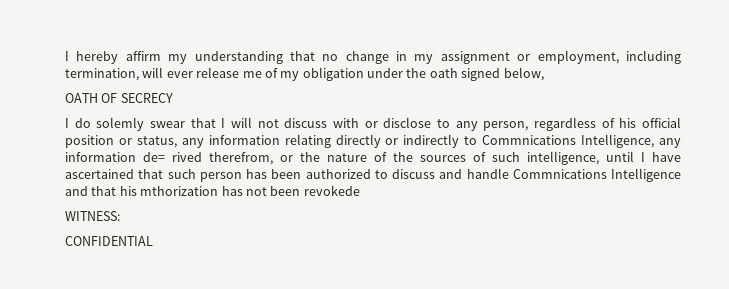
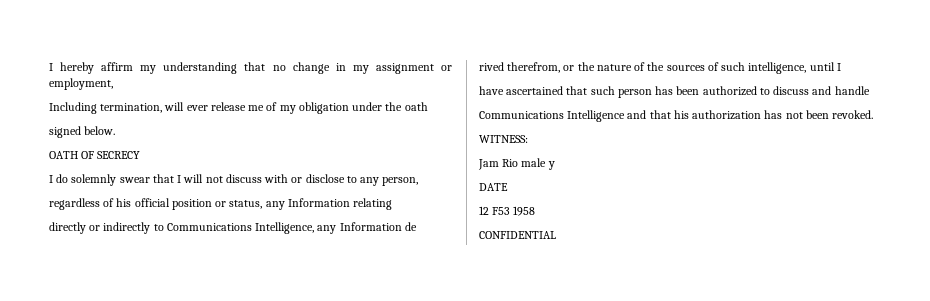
[625,50,681,64] including -> [49,102,97,114] // Including
[461,67,544,81] signed below, -> [49,126,116,138] // signed below.
[96,117,145,131] solemly -> [71,174,117,186] solemnly
(529, 126) none -> (419, 181) //
[208,135,280,145] information -> [287,198,350,207] Information
(331, 141) none -> (393, 204) //
[482,135,577,145] Commnications -> [166,223,252,231] Communications
[65,152,165,162] information de= -> [339,222,417,231] Information de //
(645, 157) none -> (841, 67) //
[512,169,607,179] Commnications -> [479,111,564,119] // Communications
[140,186,219,196] mthorization -> [692,110,762,120] authorization
[303,185,360,196] revokede -> [832,110,874,119] revoked.
(120, 216) none -> [478,158,555,170] [479,183,508,191] [479,206,536,216] // Jam Rio male y // DATE // 12 F53 1958

